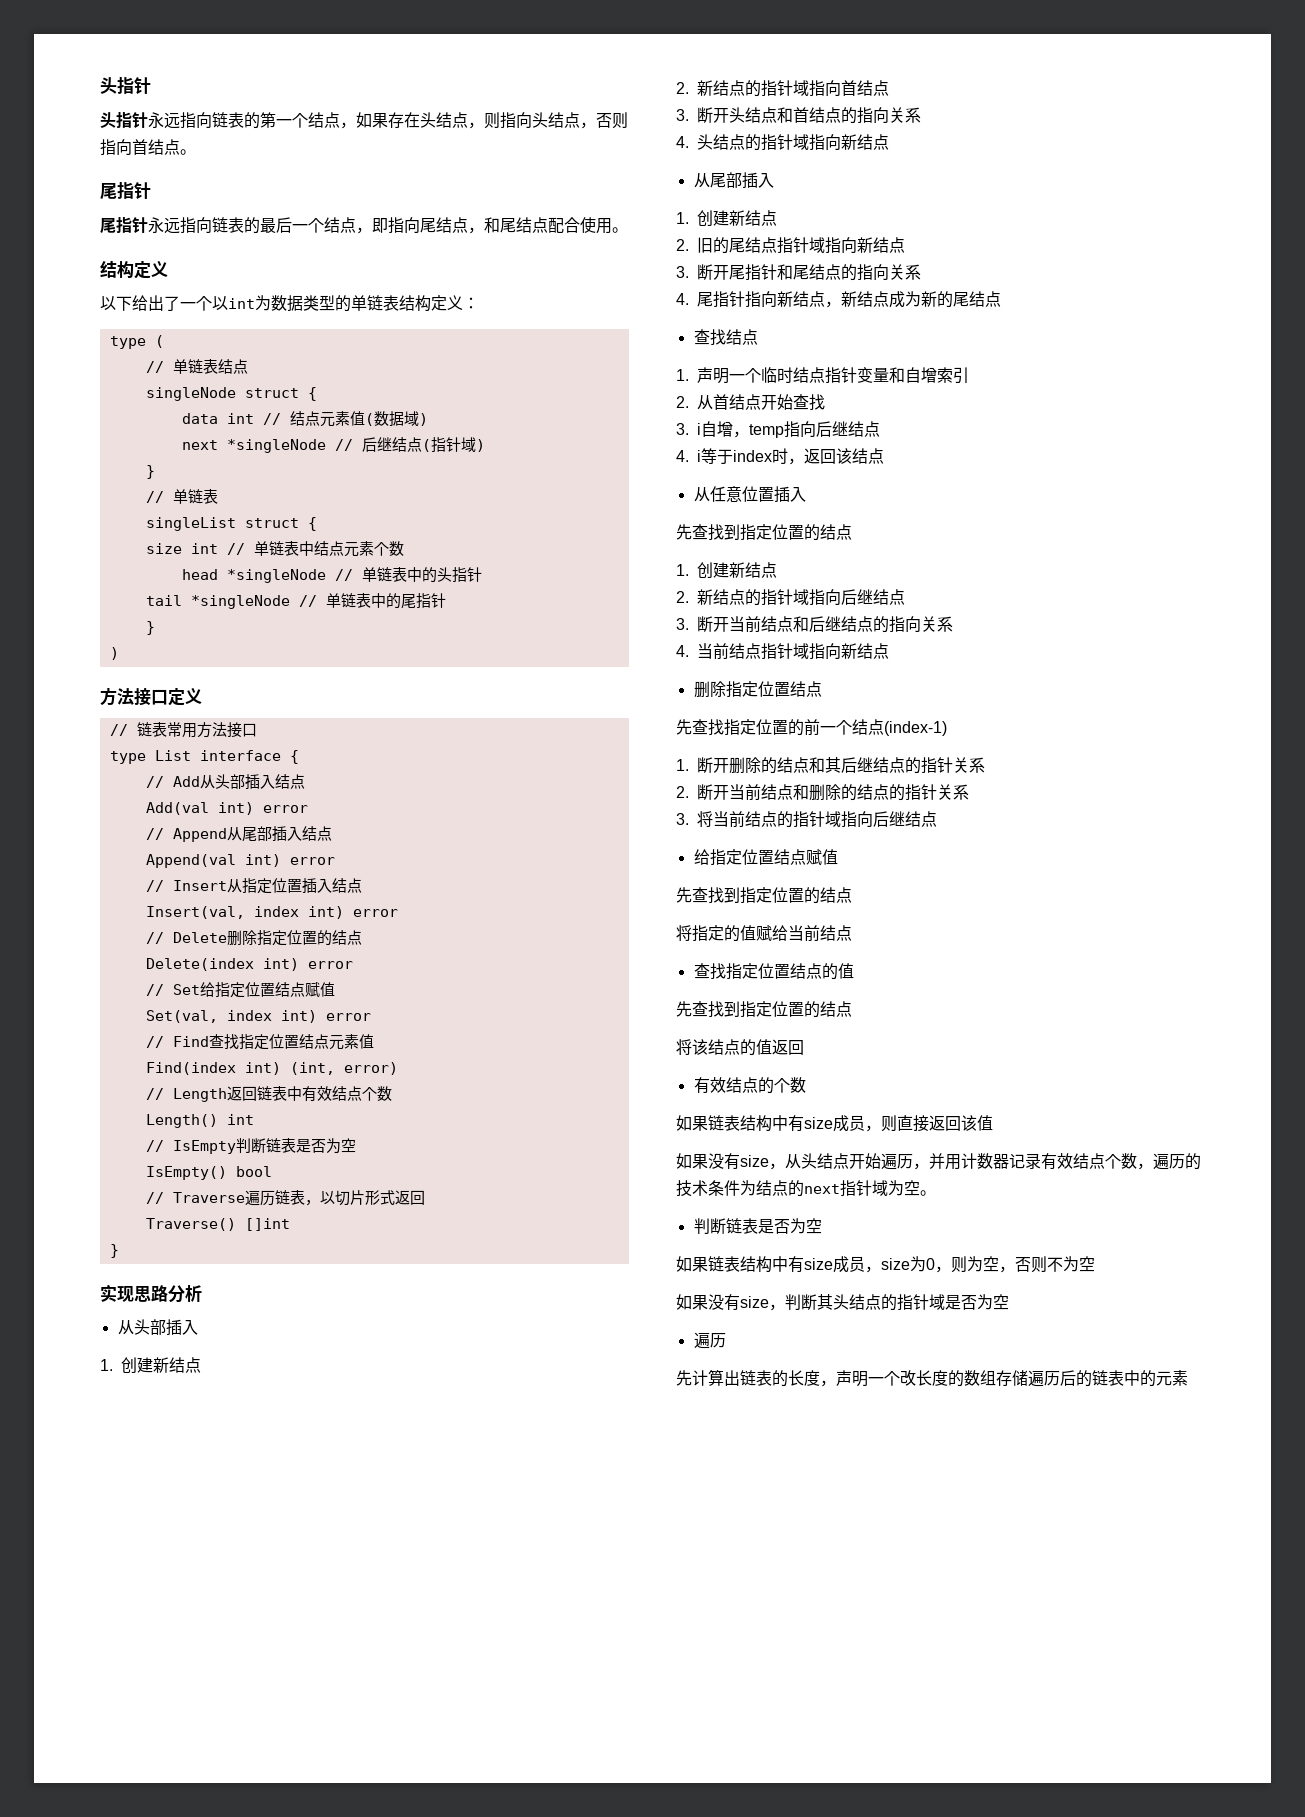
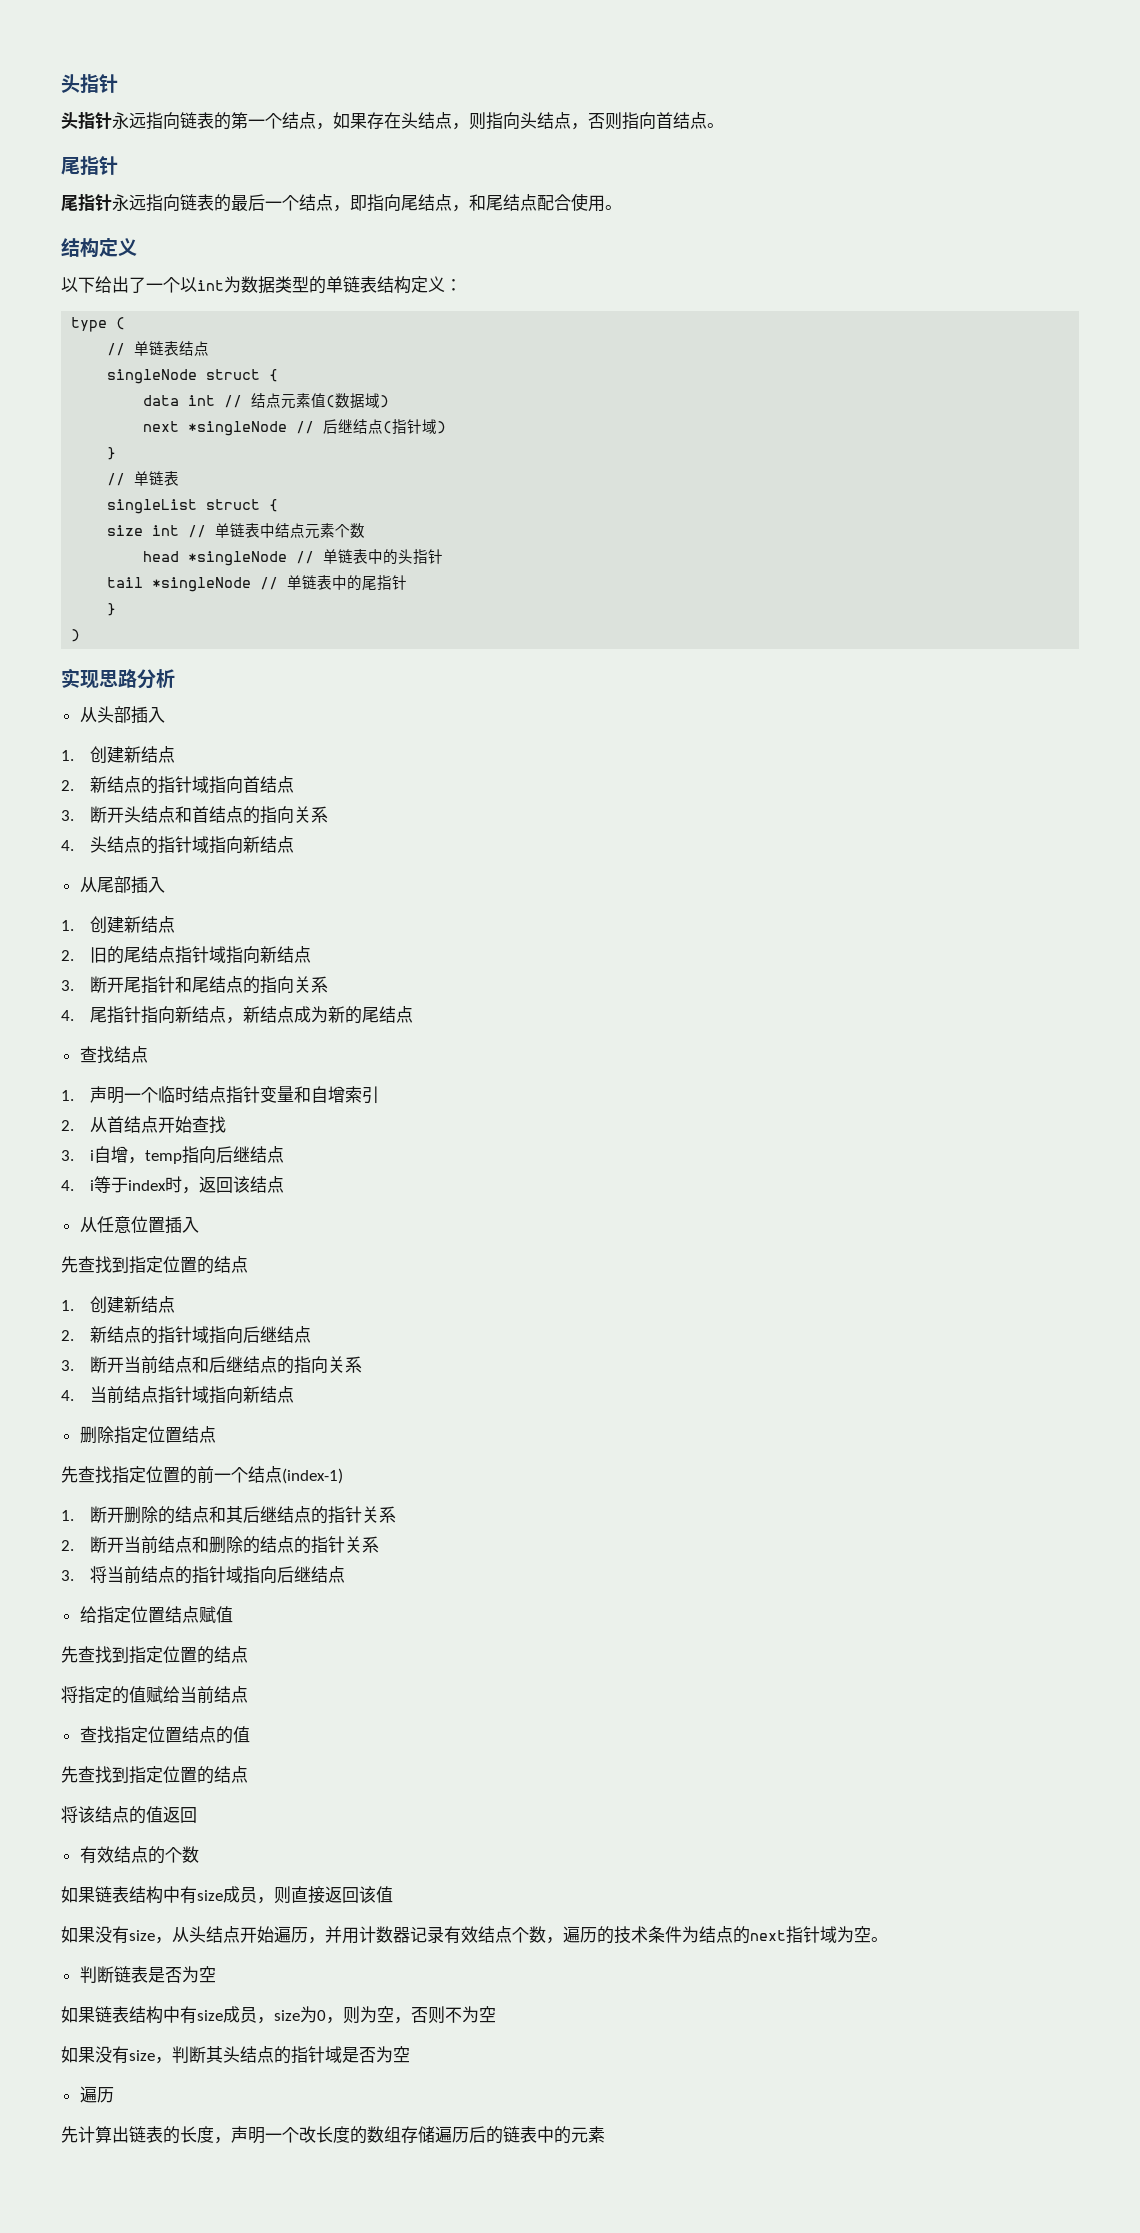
[100,687,202,706] [109,722,257,738] [109,750,299,764] [145,774,305,790] [145,802,308,815] [145,826,332,842] [145,854,335,868] [145,878,362,894] [145,906,398,919] [145,930,362,946] [145,958,353,971] [145,982,335,998] [145,1010,371,1023] [145,1034,374,1050] [145,1062,398,1075] [145,1086,392,1102] [145,1114,254,1128] [145,1138,356,1154] [145,1166,272,1180] [145,1190,425,1206] [145,1218,290,1231] [109,1244,119,1258] // 方法接口定义 // // 链表常用方法接口 // type List interface { // // Add从头部插入结点 // Add(val int) error // // Append从尾部插入结点 // Append(val int) error // // Insert从指定位置插入结点 // Insert(val, index int) error // // Delete删除指定位置的结点 // Delete(index int) error // // Set给指定位置结点赋值 // Set(val, index int) error // // Find查找指定位置结点元素值 // Find(index int) (int, error) // // Length返回链表中有效结点个数 // Length() int // // IsEmpty判断链表是否为空 // IsEmpty() bool // // Traverse遍历链表，以切片形式返回 // Traverse() []int // } -> (81, 635) none

